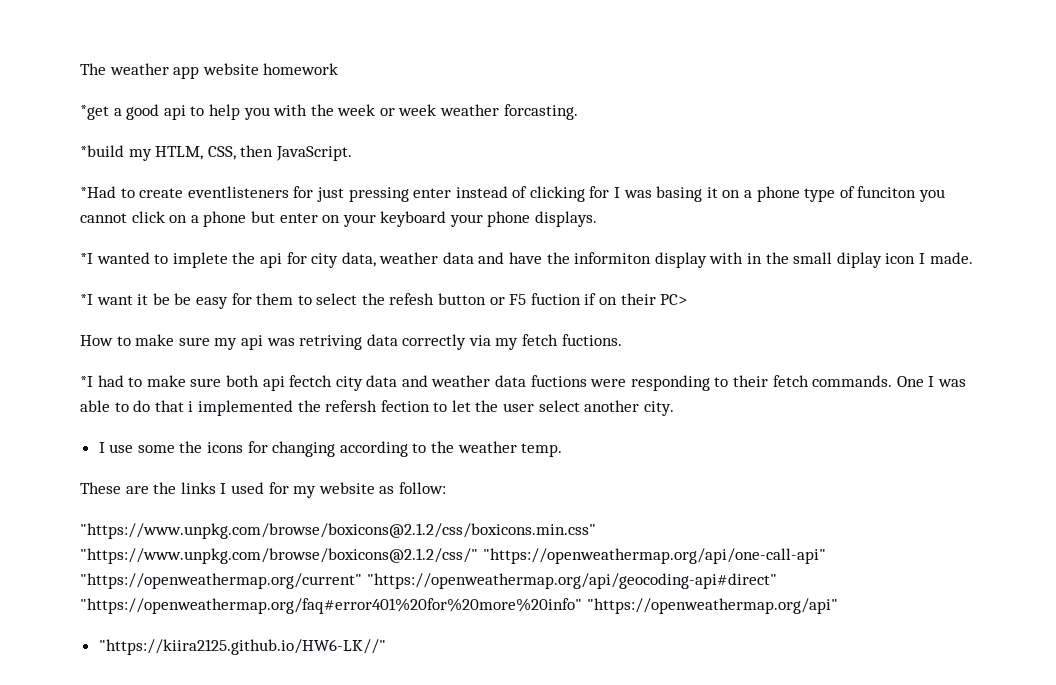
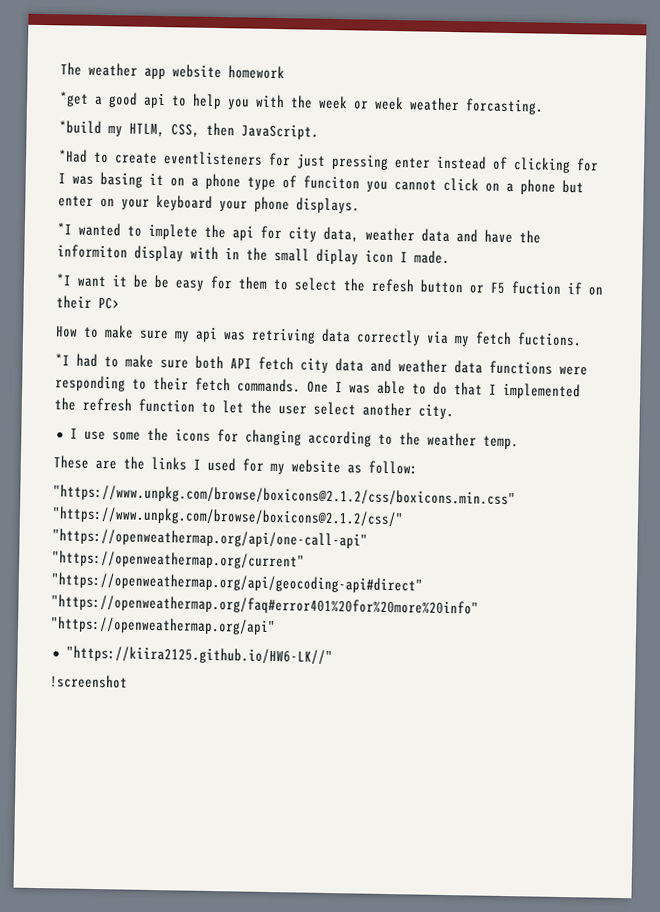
[262,375,333,391] api fectch -> [230,356,294,371] API fetch
[530,375,587,387] fuctions -> [489,360,553,375] functions
[188,401,194,412] i -> [489,383,497,395] I
[325,400,430,412] refersh fection -> [82,397,195,413] refresh function
(386, 647) none -> [50,674,128,689] // !screenshot

